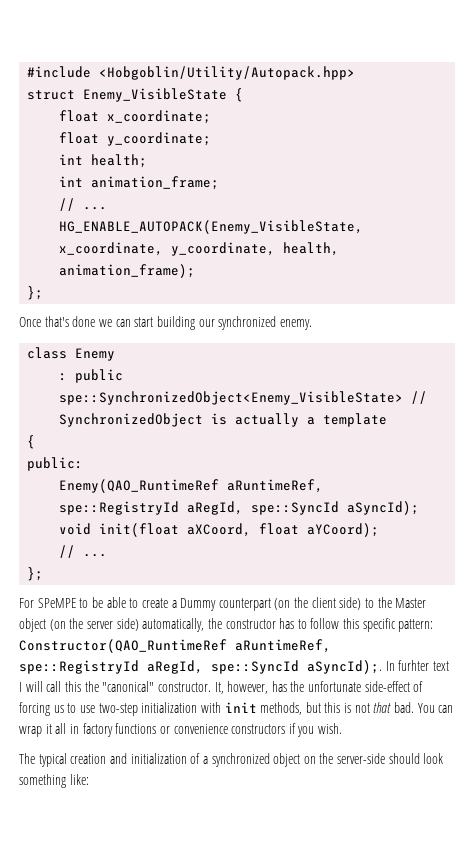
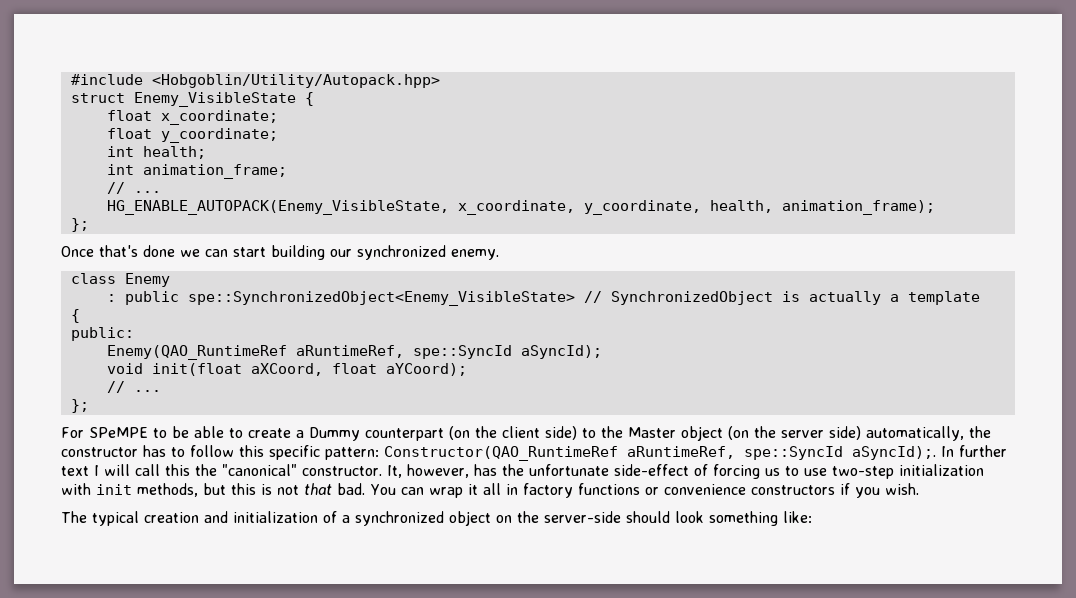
[59,501,244,515] spe::RegistryId aRegId, -> (404, 351) none
[19,660,203,674] spe::RegistryId aRegId, -> (735, 452) none
[398,660,430,671] furhter -> [959,445,1007,457] further

